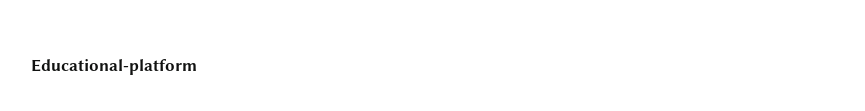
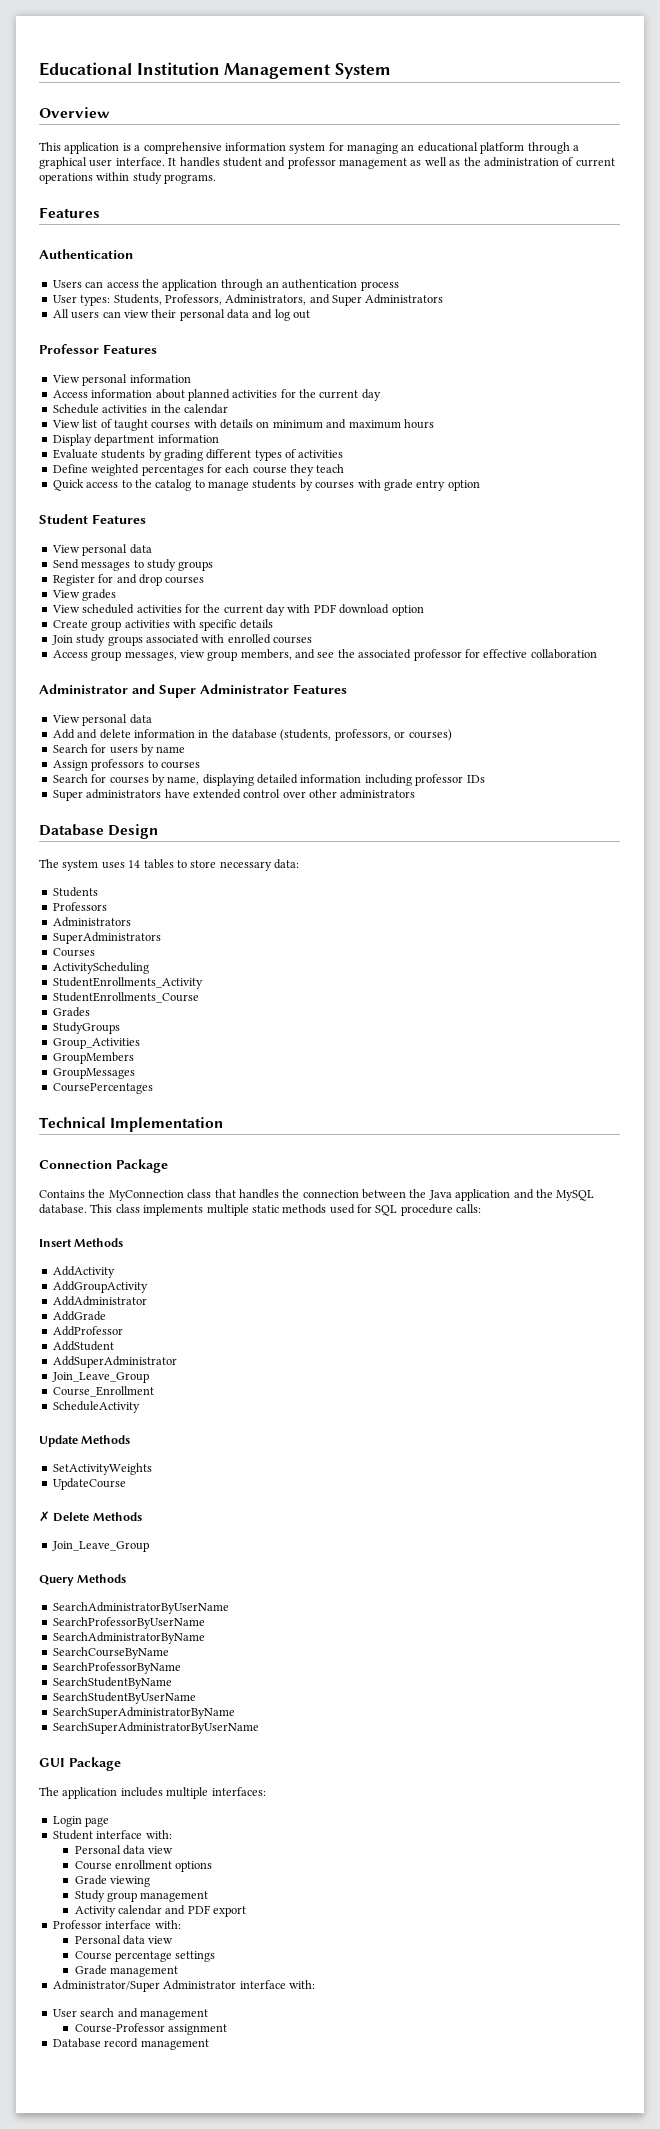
[31,59,197,75] Educational-platform -> [39,62,392,79] [39,107,110,118] [39,142,579,154] [39,157,615,169] [39,172,217,184] [39,207,100,218] [39,249,133,259] [52,279,399,291] [52,294,444,306] [52,309,311,321] [39,344,157,354] [51,374,191,386] [52,389,381,401] [52,404,229,414] [51,419,434,431] [52,434,219,446] [52,449,344,461] [52,464,345,476] [52,479,480,491] [39,514,146,524] [51,544,152,556] [52,559,214,571] [52,574,205,586] [51,589,117,601] [51,604,424,616] [52,619,273,631] [51,634,312,646] [52,649,597,661] [39,684,347,698] [51,714,152,726] [52,729,452,741] [52,744,186,756] [52,759,200,771] [52,774,485,786] [52,789,416,801] [39,824,159,839] [39,859,299,871] [52,887,98,897] [52,902,107,911] [52,917,131,927] [52,932,161,944] [52,948,95,957] [52,962,149,974] [52,977,203,989] [52,992,199,1003] [52,1007,90,1017] [52,1022,120,1034] [52,1038,140,1049] [52,1052,134,1064] [52,1068,135,1079] [52,1083,153,1094] [39,1117,224,1132] [39,1159,168,1173] [39,1189,595,1201] [39,1204,482,1216] [39,1238,124,1247] [52,1266,115,1278] [52,1281,148,1293] [52,1296,147,1306] [52,1311,106,1321] [52,1326,123,1336] [52,1341,114,1351] [52,1356,177,1368] [51,1372,149,1383] [52,1386,154,1397] [52,1401,140,1413] [39,1435,131,1447] [52,1463,152,1475] [52,1478,126,1490] [39,1511,142,1522] [51,1541,149,1552] [39,1574,127,1586] [52,1602,229,1614] [52,1617,205,1629] [52,1632,205,1644] [52,1647,169,1659] [52,1662,181,1674] [52,1677,172,1689] [52,1692,196,1704] [52,1707,235,1719] [52,1722,259,1734] [39,1757,121,1771] [39,1787,266,1799] [52,1816,110,1827] [52,1830,172,1840] [74,1845,174,1855] [74,1860,213,1872] [74,1875,150,1887] [74,1890,209,1902] [74,1905,247,1917] [52,1920,181,1929] [74,1935,174,1945] [74,1951,216,1962] [74,1965,178,1977] [52,1980,315,1992] [52,2008,208,2020] [74,2023,227,2035] [52,2038,209,2050] Educational Institution Management System // Overview // This application is a comprehensive information system for managing an educational platform through a graphical user interface. It handles student and professor management as well as the administration of current operations within study programs. // Features // Authentication // Users can access the application through an authentication process // User types: Students, Professors, Administrators, and Super Administrators // All users can view their personal data and log out // Professor Features // View personal information // Access information about planned activities for the current day // Schedule activities in the calendar // View list of taught courses with details on minimum and maximum hours // Display department information // Evaluate students by grading different types of activities // Define weighted percentages for each course they teach // Quick access to the catalog to manage students by courses with grade entry option // Student Features // View personal data // Send messages to study groups // Register for and drop courses // View grades // View scheduled activities for the current day with PDF download option // Create group activities with specific details // Join study groups associated with enrolled courses // Access group messages, view group members, and see the associated professor for effective collaboration // Administrator and Super Administrator Features // View personal data // Add and delete information in the database (students, professors, or courses) // Search for users by name // Assign professors to courses // Search for courses by name, displaying detailed information including professor IDs // Super administrators have extended control over other administrators // Database Design // The system uses 14 tables to store necessary data: // Students // Professors // Administrators // SuperAdministrators // Courses // ActivityScheduling // StudentEnrollments_Activity // StudentEnrollments_Course // Grades // StudyGroups // Group_Activities // GroupMembers // GroupMessages // CoursePercentages // Technical Implementation // Connection Package // Contains the MyConnection class that handles the connection between the Java application and the MySQL database. This class implements multiple static methods used for SQL procedure calls: // Insert Methods // AddActivity // AddGroupActivity // AddAdministrator // AddGrade // AddProfessor // AddStudent // AddSuperAdministrator // Join_Leave_Group // Course_Enrollment // ScheduleActivity // Update Methods // SetActivityWeights // UpdateCourse // ✗ Delete Methods // Join_Leave_Group // Query Methods // SearchAdministratorByUserName // SearchProfessorByUserName // SearchAdministratorByName // SearchCourseByName // SearchProfessorByName // SearchStudentByName // SearchStudentByUserName // SearchSuperAdministratorByName // SearchSuperAdministratorByUserName // GUI Package // The application includes multiple interfaces: // Login page // Student interface with: // Personal data view // Course enrollment options // Grade viewing // Study group management // Activity calendar and PDF export // Professor interface with: // Personal data view // Course percentage settings // Grade management // Administrator/Super Administrator interface with: // User search and management // Course-Professor assignment // Database record management

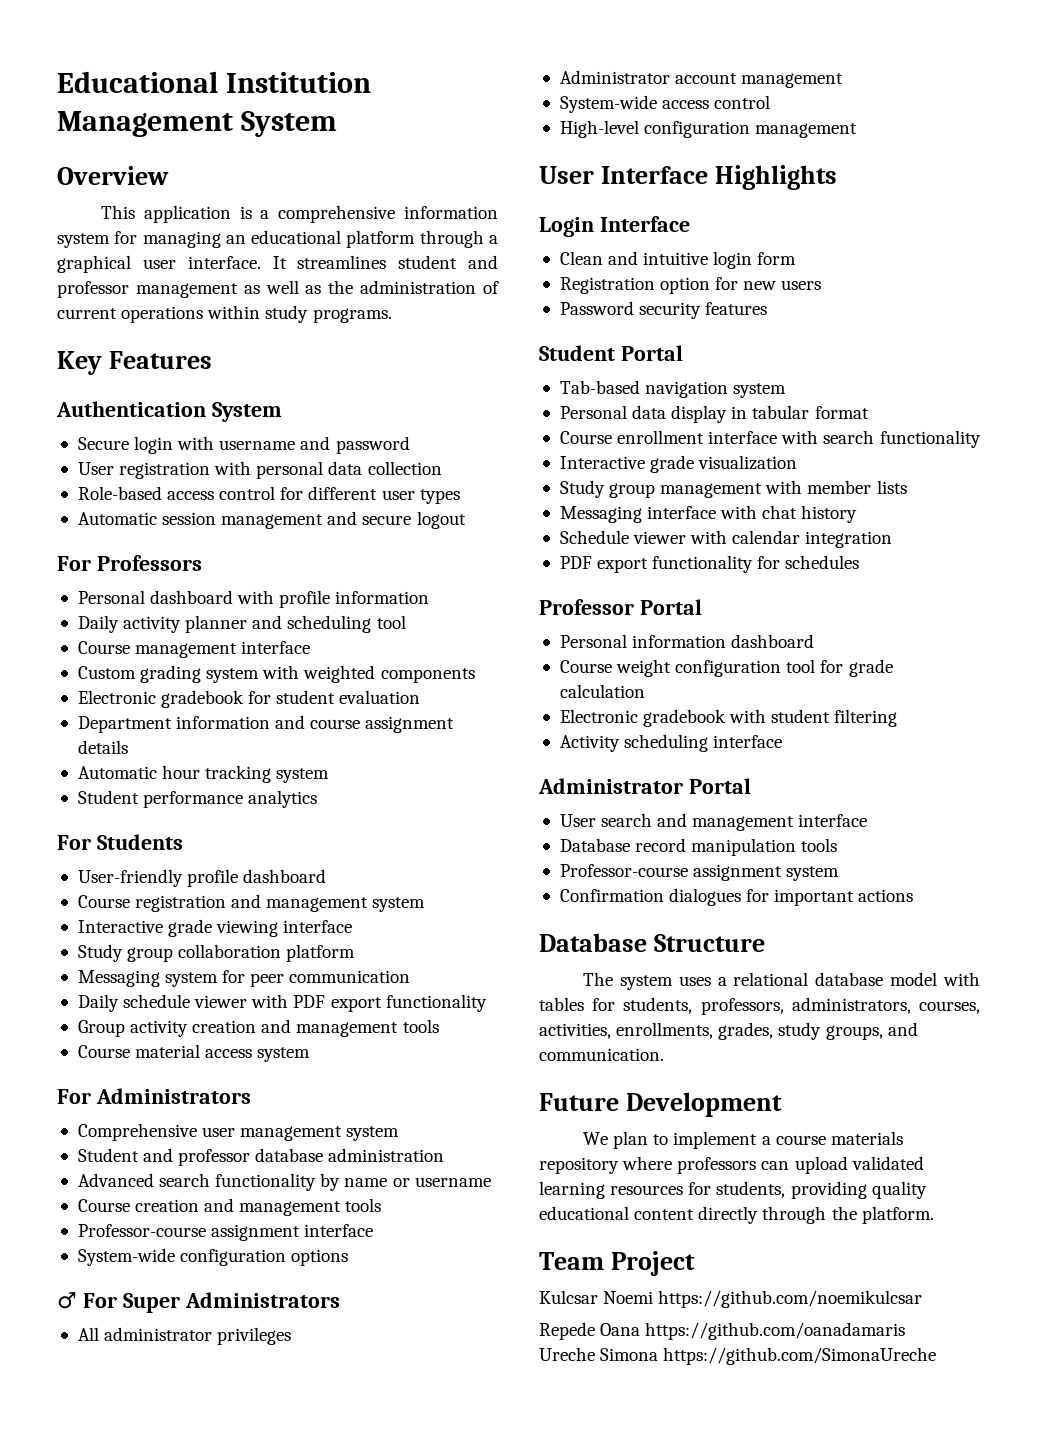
[179,157,220,167] handles -> [297,255,387,269] streamlines
(217, 179) none -> [57,351,102,375] Key
[52,279,399,291] [52,294,444,306] [52,309,311,321] [39,344,157,354] [51,374,191,386] [52,389,381,401] [52,404,229,414] [51,419,434,431] [52,434,219,446] [52,449,344,461] [52,464,345,476] [52,479,480,491] [39,514,146,524] [51,544,152,556] [52,559,214,571] [52,574,205,586] [51,589,117,601] [51,604,424,616] [52,619,273,631] [51,634,312,646] [52,649,597,661] [39,684,347,698] [51,714,152,726] [52,729,452,741] [52,744,186,756] [52,759,200,771] [52,774,485,786] [52,789,416,801] [39,824,159,839] [39,859,299,871] [52,887,98,897] [52,902,107,911] [52,917,131,927] [52,932,161,944] [52,948,95,957] [52,962,149,974] [52,977,203,989] [52,992,199,1003] [52,1007,90,1017] [52,1022,120,1034] [52,1038,140,1049] [52,1052,134,1064] [52,1068,135,1079] [52,1083,153,1094] [39,1117,224,1132] [39,1159,168,1173] [39,1189,595,1201] [39,1204,482,1216] [39,1238,124,1247] [52,1266,115,1278] [52,1281,148,1293] [52,1296,147,1306] [52,1311,106,1321] [52,1326,123,1336] [52,1341,114,1351] [52,1356,177,1368] [51,1372,149,1383] [52,1386,154,1397] [52,1401,140,1413] [39,1435,131,1447] [52,1463,152,1475] [52,1478,126,1490] [39,1511,142,1522] [51,1541,149,1552] [39,1574,127,1586] [52,1602,229,1614] [52,1617,205,1629] [52,1632,205,1644] [52,1647,169,1659] [52,1662,181,1674] [52,1677,172,1689] [52,1692,196,1704] [52,1707,235,1719] [52,1722,259,1734] [39,1757,121,1771] [39,1787,266,1799] [52,1816,110,1827] [52,1830,172,1840] [74,1845,174,1855] [74,1860,213,1872] [74,1875,150,1887] [74,1890,209,1902] [74,1905,247,1917] [52,1920,181,1929] [74,1935,174,1945] [74,1951,216,1962] [74,1965,178,1977] [52,1980,315,1992] // Users can access the application through an authentication process // User types: Students, Professors, Administrators, and Super Administrators // All users can view their personal data and log out // Professor Features // View personal information // Access information about planned activities for the current day // Schedule activities in the calendar // View list of taught courses with details on minimum and maximum hours // Display department information // Evaluate students by grading different types of activities // Define weighted percentages for each course they teach // Quick access to the catalog to manage students by courses with grade entry option // Student Features // View personal data // Send messages to study groups // Register for and drop courses // View grades // View scheduled activities for the current day with PDF download option // Create group activities with specific details // Join study groups associated with enrolled courses // Access group messages, view group members, and see the associated professor for effective collaboration // Administrator and Super Administrator Features // View personal data // Add and delete information in the database (students, professors, or courses) // Search for users by name // Assign professors to courses // Search for courses by name, displaying detailed information including professor IDs // Super administrators have extended control over other administrators // Database Design // The system uses 14 tables to store necessary data: // Students // Professors // Administrators // SuperAdministrators // Courses // ActivityScheduling // StudentEnrollments_Activity // StudentEnrollments_Course // Grades // StudyGroups // Group_Activities // GroupMembers // GroupMessages // CoursePercentages // Technical Implementation // Connection Package // Contains the MyConnection class that handles the connection between the Java application and the MySQL database. This class implements multiple static methods used for SQL procedure calls: // Insert Methods // AddActivity // AddGroupActivity // AddAdministrator // AddGrade // AddProfessor // AddStudent // AddSuperAdministrator // Join_Leave_Group // Course_Enrollment // ScheduleActivity // Update Methods // SetActivityWeights // UpdateCourse // ✗ Delete Methods // Join_Leave_Group // Query Methods // SearchAdministratorByUserName // SearchProfessorByUserName // SearchAdministratorByName // SearchCourseByName // SearchProfessorByName // SearchStudentByName // SearchStudentByUserName // SearchSuperAdministratorByName // SearchSuperAdministratorByUserName // GUI Package // The application includes multiple interfaces: // Login page // Student interface with: // Personal data view // Course enrollment options // Grade viewing // Study group management // Activity calendar and PDF export // Professor interface with: // Personal data view // Course percentage settings // Grade management // Administrator/Super Administrator interface with: -> [211,402,282,422] [77,436,410,454] [77,461,442,479] [77,486,460,504] [77,511,466,529] [57,555,202,571] [77,590,430,608] [77,615,406,633] [77,641,311,658] [77,665,475,683] [77,690,421,708] [77,715,455,733] [77,740,128,754] [77,765,330,783] [77,790,318,808] [57,834,183,850] [77,869,327,887] [77,894,426,912] [77,919,353,937] [77,944,356,962] [77,970,411,987] [77,994,487,1012] [77,1019,439,1037] [77,1044,311,1062] [57,1088,251,1104] [77,1123,400,1141] [77,1148,445,1166] [77,1173,491,1191] [77,1198,382,1216] [77,1224,374,1241] [77,1248,349,1266] [57,1292,340,1313] [77,1327,292,1345] [559,70,844,88] [559,95,771,113] [559,120,858,138] [539,165,837,190] [539,216,690,237] [559,251,797,269] [559,277,822,294] [559,301,768,319] [539,345,683,361] [559,380,787,398] [559,405,869,423] [559,430,981,448] [559,455,798,473] [559,480,907,498] [559,505,858,523] [559,530,893,548] [559,555,860,573] [539,599,702,615] [559,634,815,648] [559,659,893,677] [559,684,645,698] [559,709,898,727] [559,734,783,752] [538,778,751,794] System // Secure login with username and password // User registration with personal data collection // Role-based access control for different user types // Automatic session management and secure logout // For Professors // Personal dashboard with profile information // Daily activity planner and scheduling tool // Course management interface // Custom grading system with weighted components // Electronic gradebook for student evaluation // Department information and course assignment details // Automatic hour tracking system // Student performance analytics // For Students // User-friendly profile dashboard // Course registration and management system // Interactive grade viewing interface // Study group collaboration platform // Messaging system for peer communication // Daily schedule viewer with PDF export functionality // Group activity creation and management tools // Course material access system // For Administrators // Comprehensive user management system // Student and professor database administration // Advanced search functionality by name or username // Course creation and management tools // Professor-course assignment interface // System-wide configuration options // ♂ For Super Administrators // All administrator privileges // Administrator account management // System-wide access control // High-level configuration management // User Interface Highlights // Login Interface // Clean and intuitive login form // Registration option for new users // Password security features // Student Portal // Tab-based navigation system // Personal data display in tabular format // Course enrollment interface with search functionality // Interactive grade visualization // Study group management with member lists // Messaging interface with chat history // Schedule viewer with calendar integration // PDF export functionality for schedules // Professor Portal // Personal information dashboard // Course weight configuration tool for grade calculation // Electronic gradebook with student filtering // Activity scheduling interface // Administrator Portal
[74,2023,227,2035] // Course-Professor assignment -> [798,814,868,827] interface
[140,2039,209,2050] management -> [691,838,838,856] [559,864,840,881] [559,888,914,906] [539,933,765,952] [582,972,980,990] [539,997,980,1015] [539,1022,918,1040] [539,1048,664,1061] [539,1092,782,1117] [582,1131,903,1149] [539,1156,924,1174] [539,1181,927,1199] [539,1206,934,1224] [539,1251,695,1276] [539,1290,923,1308] [539,1322,906,1340] [539,1347,937,1365] manipulation tools // Professor-course assignment system // Confirmation dialogues for important actions // Database Structure // The system uses a relational database model with tables for students, professors, administrators, courses, activities, enrollments, grades, study groups, and communication. // Future Development // We plan to implement a course materials repository where professors can upload validated learning resources for students, providing quality educational content directly through the platform. // Team Project // Kulcsar Noemi https://github.com/noemikulcsar // Repede Oana https://github.com/oanadamaris // Ureche Simona https://github.com/SimonaUreche

